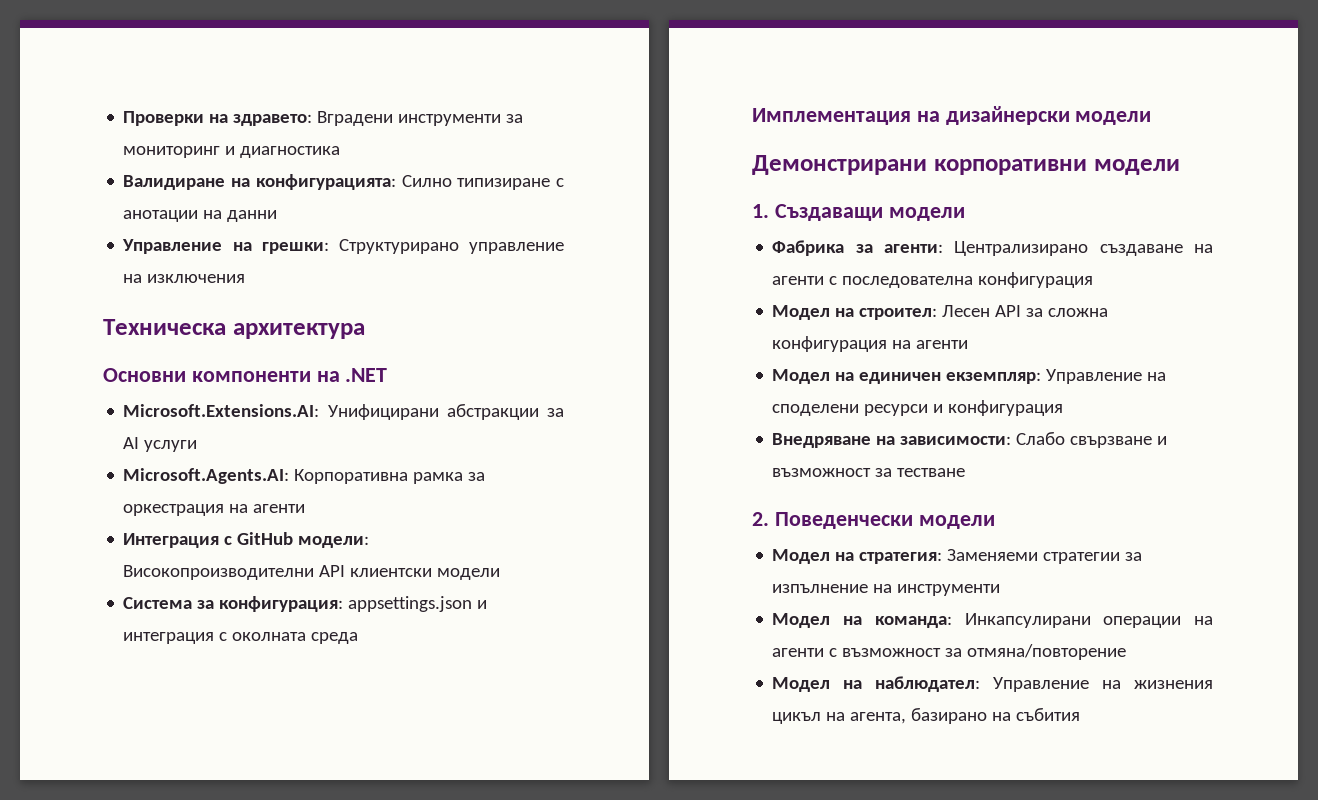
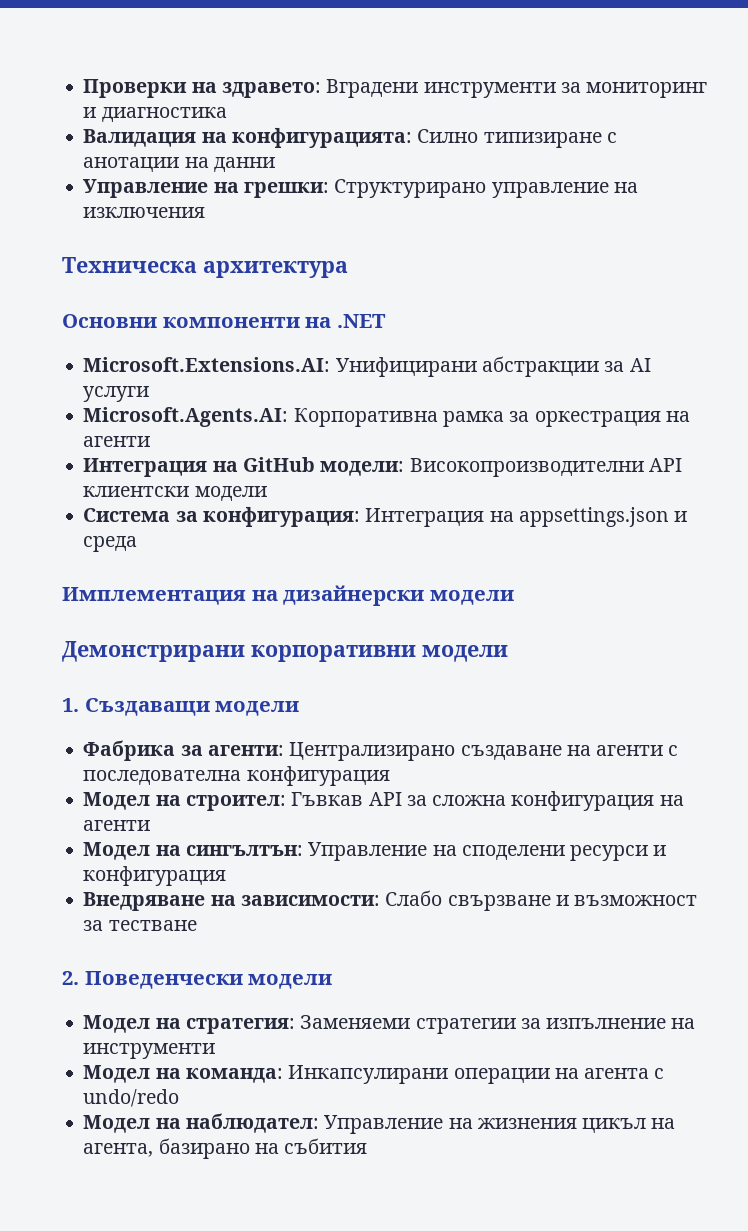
[123,175,226,190] Валидиране -> [83,129,197,147] Валидация
[224,536,233,545] с -> [212,461,238,472] на
[348,596,488,612] [123,632,307,644] appsettings.json и интеграция с околната -> [365,507,688,527] Интеграция на appsettings.json и
[942,305,991,317] Лесен -> [291,792,364,806] Гъвкав
[859,372,1042,384] единичен екземпляр: -> [185,845,303,856] сингълтън:
[772,644,1127,660] агенти с възможност за отмяна/повторение -> [584,1068,665,1079] [83,1089,180,1107] агента с undo/redo

